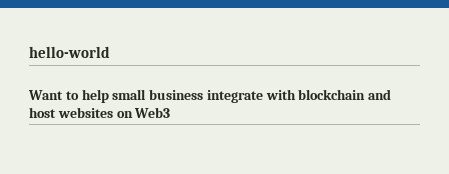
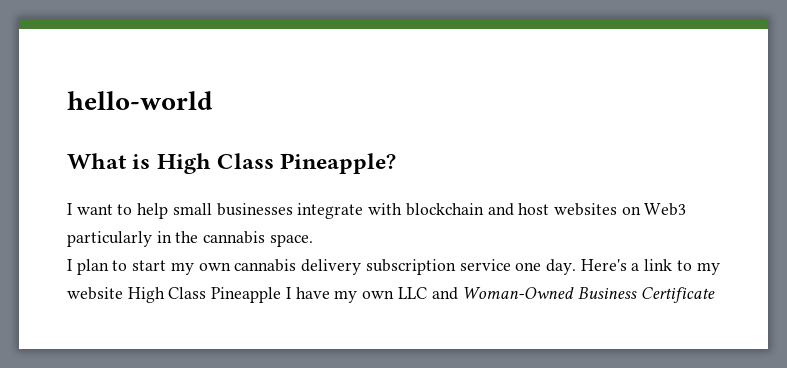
[28,90,63,100] Want -> [67,153,397,174] [67,203,113,215] What is High Class Pineapple? // I want
[149,89,204,100] business -> [216,203,293,216] businesses
(171, 112) none -> [67,231,313,247] [67,259,720,275] [67,287,715,303] particularly in the cannabis space. // I plan to start my own cannabis delivery subscription service one day. Here's a link to my website High Class Pineapple I have my own LLC and Woman-Owned Business Certificate

